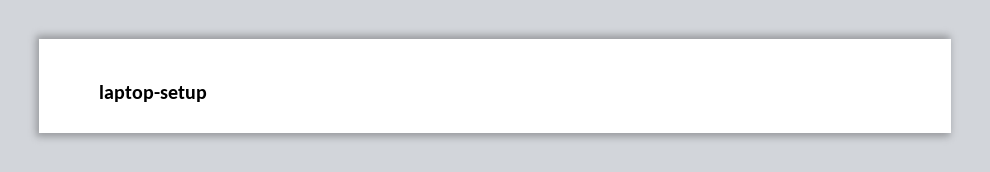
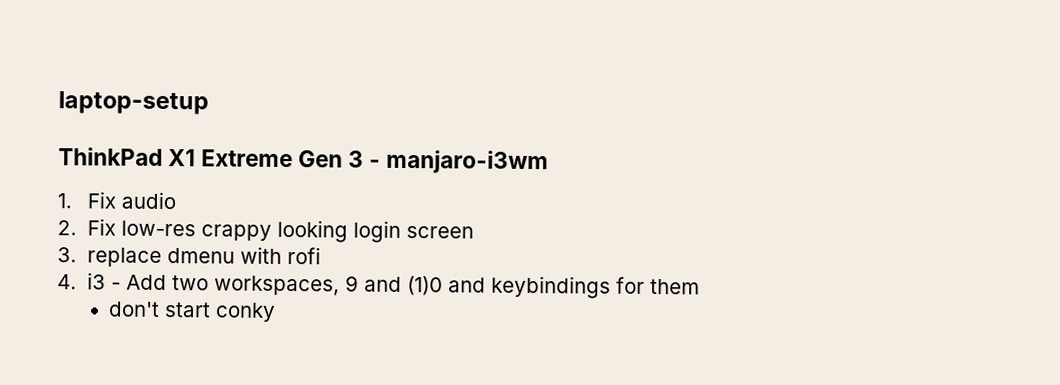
(207, 93) none -> [58,147,550,175] [57,191,176,210] [57,218,474,243] [57,246,321,267] [57,272,700,299] [108,301,277,322] // ThinkPad X1 Extreme Gen 3 - manjaro-i3wm // 1. Fix audio // 2. Fix low-res crappy looking login screen // 3. replace dmenu with rofi // 4. i3 - Add two workspaces, 9 and (1)0 and keybindings for them // don't start conky

